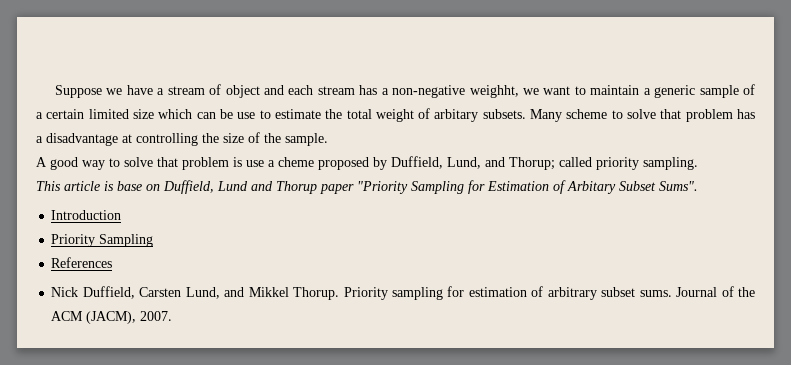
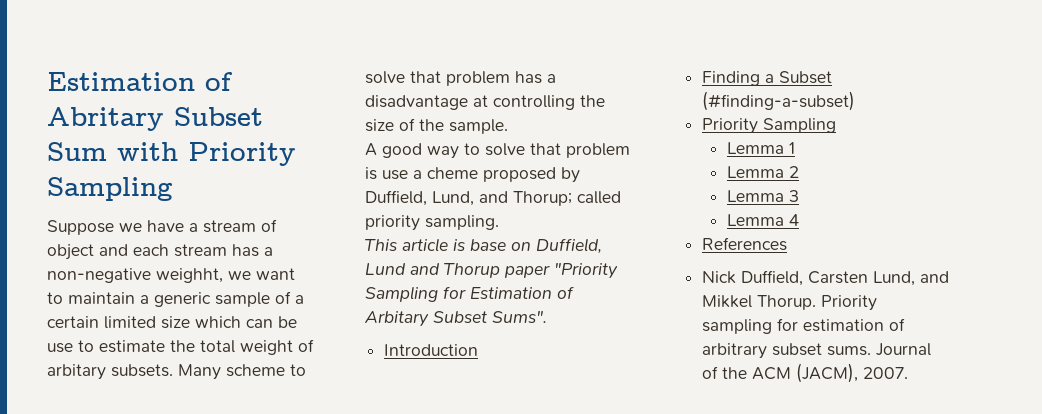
(54, 91) none -> [47,72,233,91] [47,107,263,131] [47,142,296,166] [47,177,173,201] Estimation of Abritary Subset Sum with Priority Sampling //
[51,234,154,247] Priority Sampling -> [702,71,833,86] [702,91,856,111] [702,118,837,134] [726,142,795,154] [726,166,799,178] [726,190,799,202] [726,214,799,226] Finding a Subset (#finding-a-subset) // Priority Sampling // Lemma 1 // Lemma 2 // Lemma 3 // Lemma 4

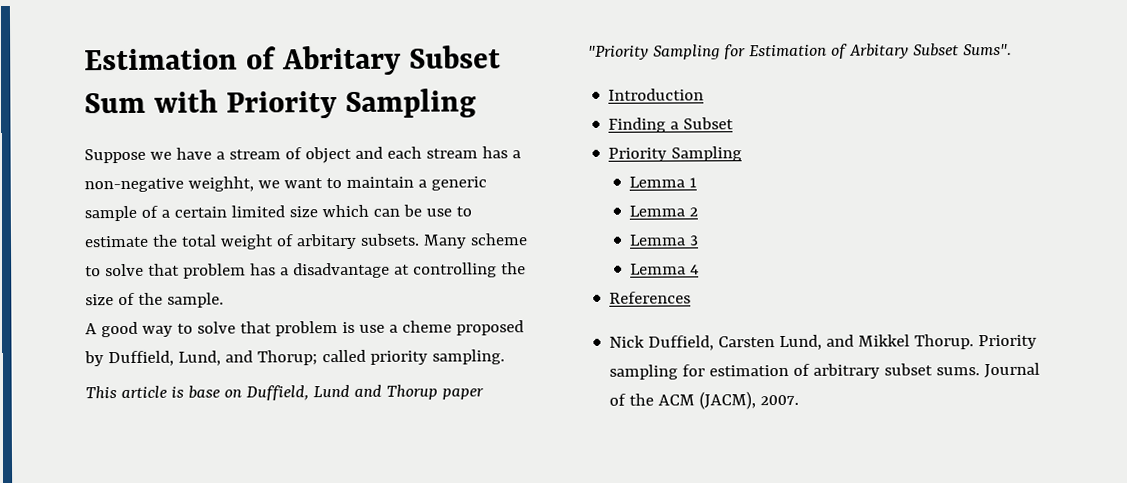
[702,91,856,111] (#finding-a-subset) -> (735, 123) none

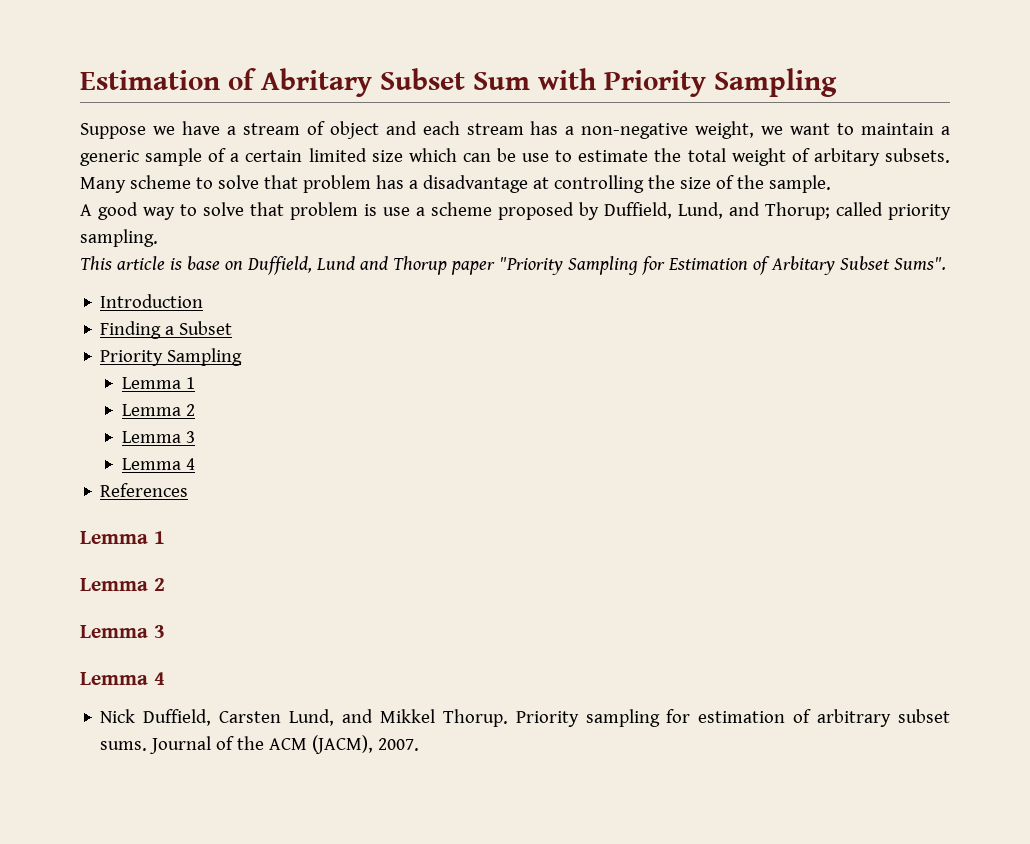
[187,176,254,192] weighht, -> [695,121,755,139] weight,
[401,320,452,333] cheme -> [431,202,492,216] scheme
(692, 297) none -> [80,531,165,544] [80,578,165,591] [80,625,165,638] [80,672,165,685] // Lemma 1 // Lemma 2 // Lemma 3 // Lemma 4

